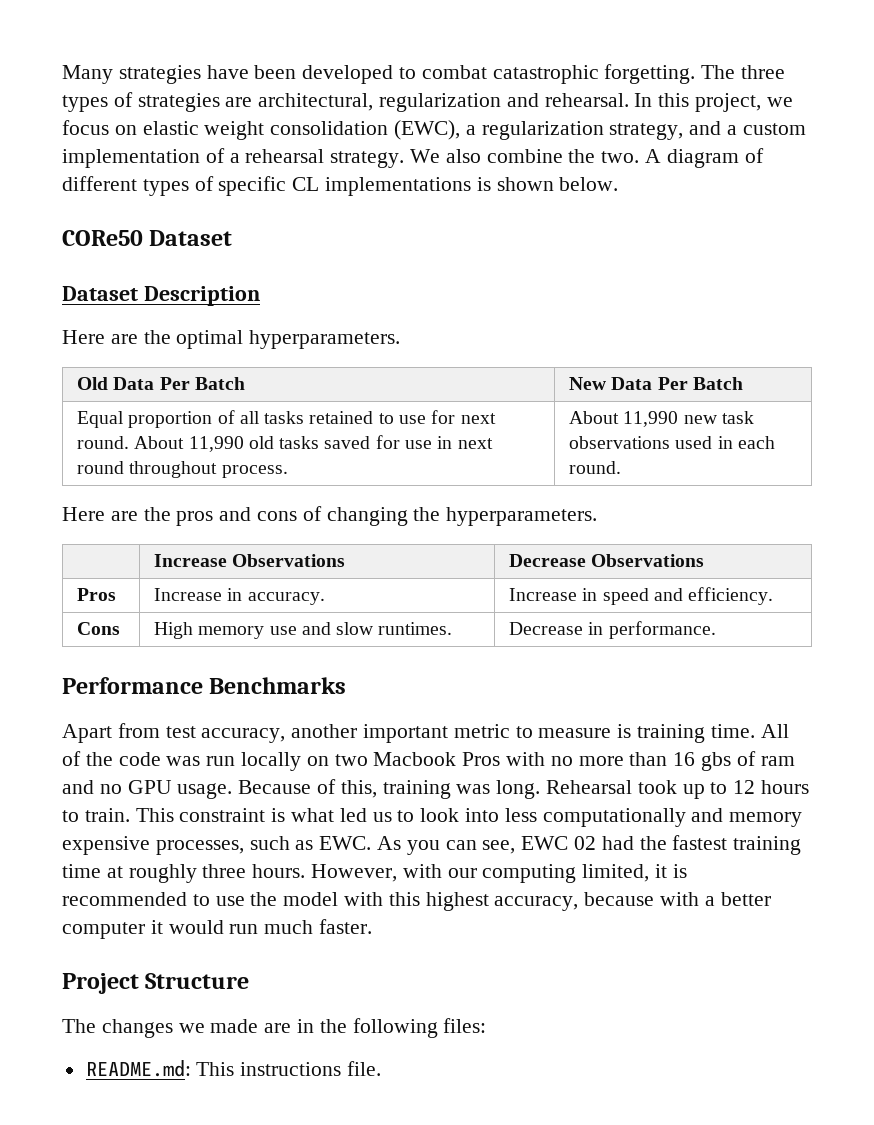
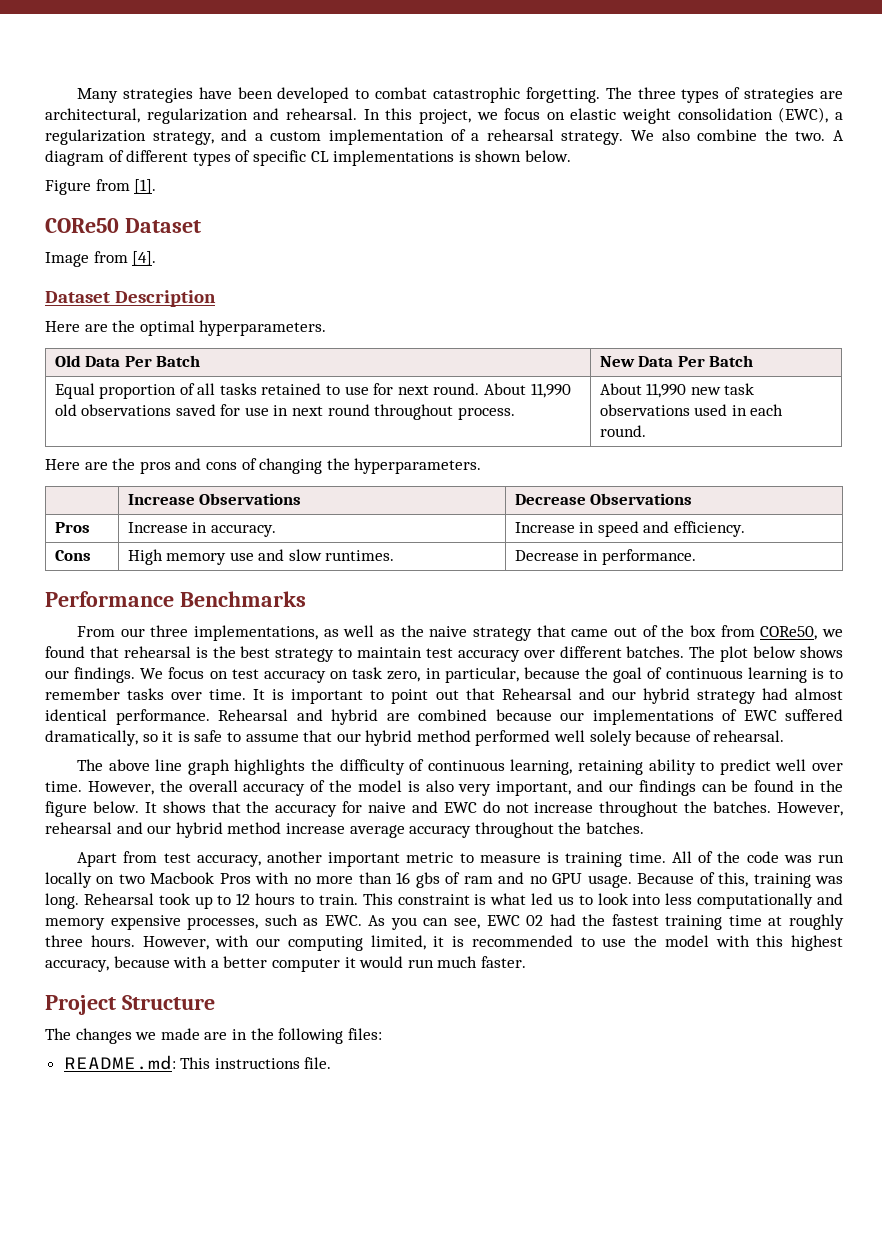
(619, 184) none -> [45,179,157,195] // Figure from [1].
(233, 238) none -> [45,251,157,267] // Image from [4].
[279,436,320,449] tasks -> [81,404,172,416] observations
(347, 685) none -> [77,625,843,641] [45,646,843,662] [45,667,843,683] [45,688,843,704] [45,709,843,725] [45,730,785,746] [77,759,843,775] [45,780,844,796] [45,801,843,817] [45,822,644,838] // From our three implementations, as well as the naive strategy that came out of the box from CORe50, we found that rehearsal is the best strategy to maintain test accuracy over different batches. The plot below shows our findings. We focus on test accuracy on task zero, in particular, because the goal of continuous learning is to remember tasks over time. It is important to point out that Rehearsal and our hybrid strategy had almost identical performance. Rehearsal and hybrid are combined because our implementations of EWC suffered dramatically, so it is safe to assume that our hybrid method performed well solely because of rehearsal. // The above line graph highlights the difficulty of continuous learning, retaining ability to predict well over time. However, the overall accuracy of the model is also very important, and our findings can be found in the figure below. It shows that the accuracy for naive and EWC do not increase throughout the batches. However, rehearsal and our hybrid method increase average accuracy throughout the batches.

